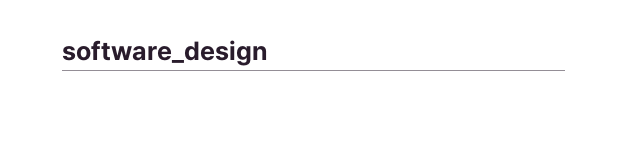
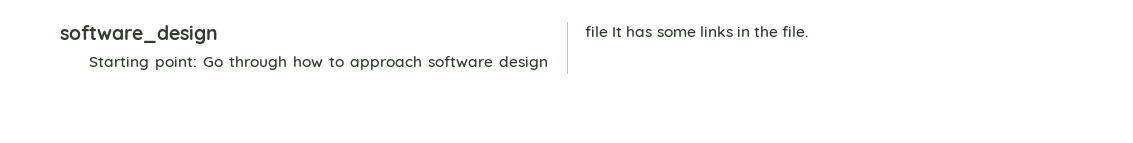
(268, 53) none -> [89,56,548,70] [585,26,809,37] // Starting point: Go through how to approach software design file It has some links in the file.

